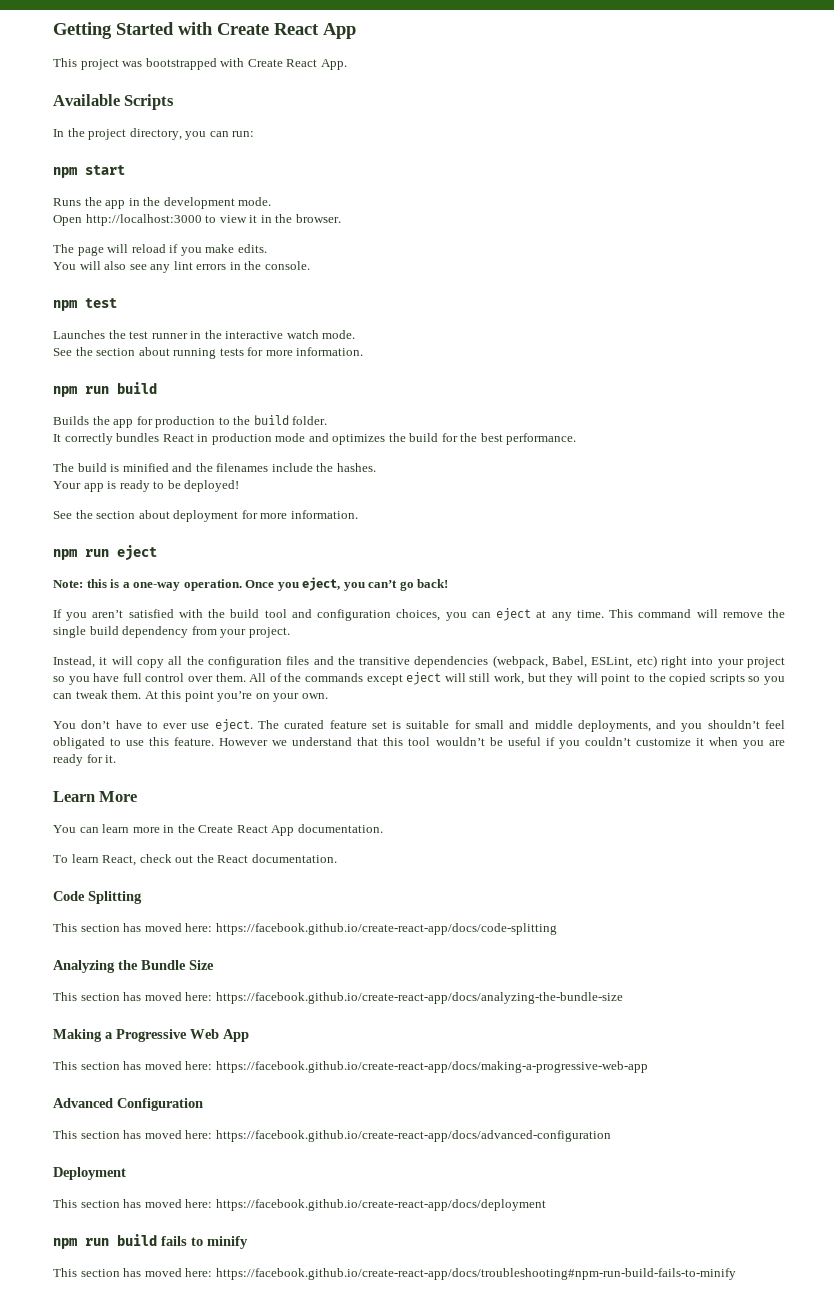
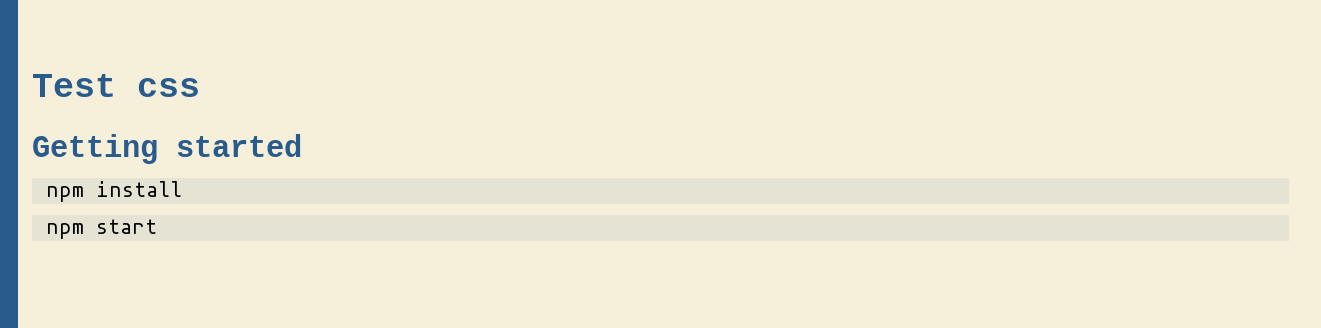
[53,22,356,39] [53,58,347,70] [53,94,175,110] [53,128,255,140] [53,165,125,178] [53,197,272,209] [53,214,341,226] [53,244,267,256] [53,261,310,273] [53,298,117,311] [53,330,356,339] [53,347,364,359] [53,382,157,397] [53,415,328,428] [53,433,577,445] [53,463,376,472] [53,480,240,492] [53,510,358,522] [53,545,157,561] [53,577,449,591] [53,608,785,621] [53,626,290,638] [53,655,785,668] [53,672,786,685] [53,690,328,702] [53,719,786,732] [53,737,785,749] [53,754,117,766] [53,791,138,802] [53,824,383,836] [53,854,337,866] [53,891,142,904] [53,923,557,935] [53,960,214,973] [53,992,623,1004] [53,1029,249,1042] [53,1061,648,1073] [53,1098,203,1111] [53,1130,611,1142] [53,1167,126,1180] [53,1199,546,1211] [53,1234,248,1249] [53,1268,736,1280] Getting Started with Create React App // This project was bootstrapped with Create React App. // Available Scripts // In the project directory, you can run: // npm start // Runs the app in the development mode. // Open http://localhost:3000 to view it in the browser. // The page will reload if you make edits. // You will also see any lint errors in the console. // npm test // Launches the test runner in the interactive watch mode. // See the section about running tests for more information. // npm run build // Builds the app for production to the build folder. // It correctly bundles React in production mode and optimizes the build for the best performance. // The build is minified and the filenames include the hashes. // Your app is ready to be deployed! // See the section about deployment for more information. // npm run eject // Note: this is a one-way operation. Once you eject, you can’t go back! // If you aren’t satisfied with the build tool and configuration choices, you can eject at any time. This command will remove the single build dependency from your project. // Instead, it will copy all the configuration files and the transitive dependencies (webpack, Babel, ESLint, etc) right into your project so you have full control over them. All of the commands except eject will still work, but they will point to the copied scripts so you can tweak them. At this point you’re on your own. // You don’t have to ever use eject. The curated feature set is suitable for small and middle deployments, and you shouldn’t feel obligated to use this feature. However we understand that this tool wouldn’t be useful if you couldn’t customize it when you are ready for it. // Learn More // You can learn more in the Create React App documentation. // To learn React, check out the React documentation. // Code Splitting // This section has moved here: https://facebook.github.io/create-react-app/docs/code-splitting // Analyzing the Bundle Size // This section has moved here: https://facebook.github.io/create-react-app/docs/analyzing-the-bundle-size // Making a Progressive Web App // This section has moved here: https://facebook.github.io/create-react-app/docs/making-a-progressive-web-app // Advanced Configuration // This section has moved here: https://facebook.github.io/create-react-app/docs/advanced-configuration // Deployment // This section has moved here: https://facebook.github.io/create-react-app/docs/deployment // npm run build fails to minify // This section has moved here: https://facebook.github.io/create-react-app/docs/troubleshooting#npm-run-build-fails-to-minify -> [32,74,200,97] [32,134,302,164] [45,181,182,202] [45,219,157,239] Test css // Getting started // npm install // npm start

